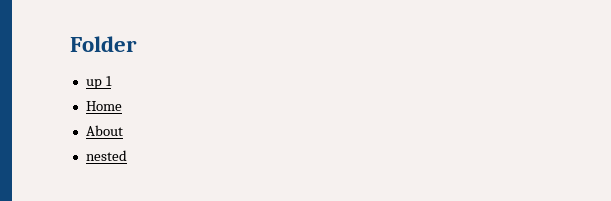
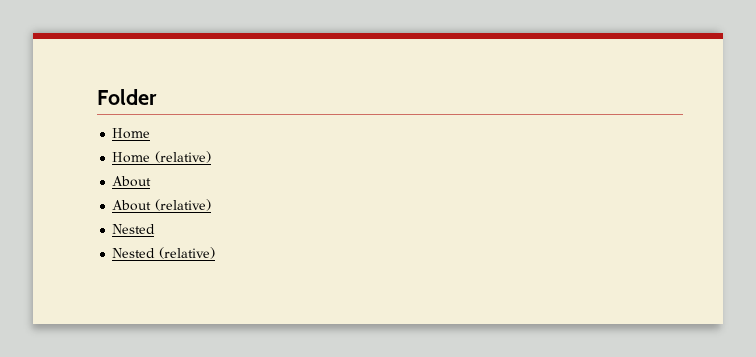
[85,76,112,89] [85,101,122,111] // up 1 // Home -> [112,128,151,139] [112,151,212,163] // Home // Home (relative)
[85,150,127,161] nested -> [112,199,212,211] [112,224,156,234] [112,247,216,259] About (relative) // Nested // Nested (relative)

